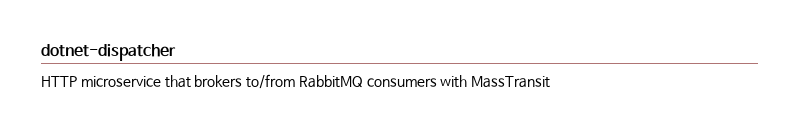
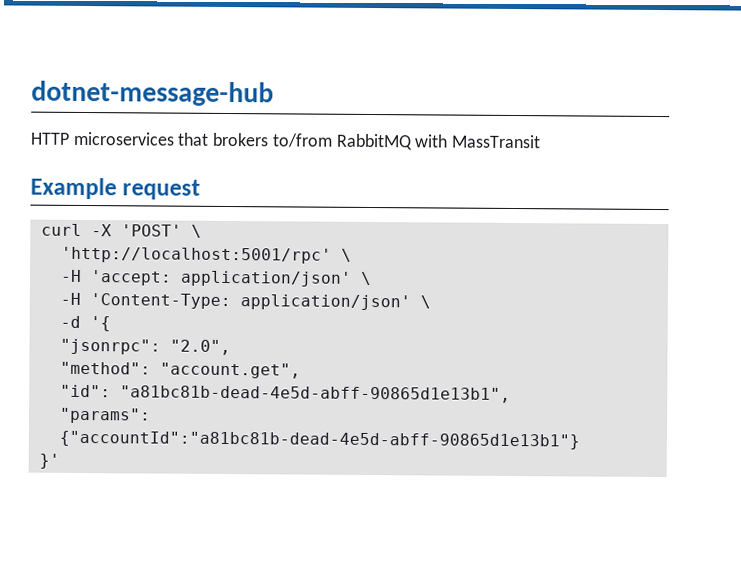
[41,44,176,61] dotnet-dispatcher -> [31,80,274,107] dotnet-message-hub
[80,76,161,87] microservice -> [72,131,175,146] microservices
[366,78,437,87] consumers -> (413, 142) none
(551, 82) none -> [30,177,201,200] [40,223,202,238] [60,246,352,264] [59,269,372,287] [59,292,431,311] [59,315,111,332] [59,338,231,356] [59,361,301,379] [59,384,511,403] [59,407,151,424] [58,430,580,450] [38,453,60,469] // Example request // curl -X 'POST' \ // 'http://localhost:5001/rpc' \ // -H 'accept: application/json' \ // -H 'Content-Type: application/json' \ // -d '{ // "jsonrpc": "2.0", // "method": "account.get", // "id": "a81bc81b-dead-4e5d-abff-90865d1e13b1", // "params": {"accountId":"a81bc81b-dead-4e5d-abff-90865d1e13b1"} // }'

